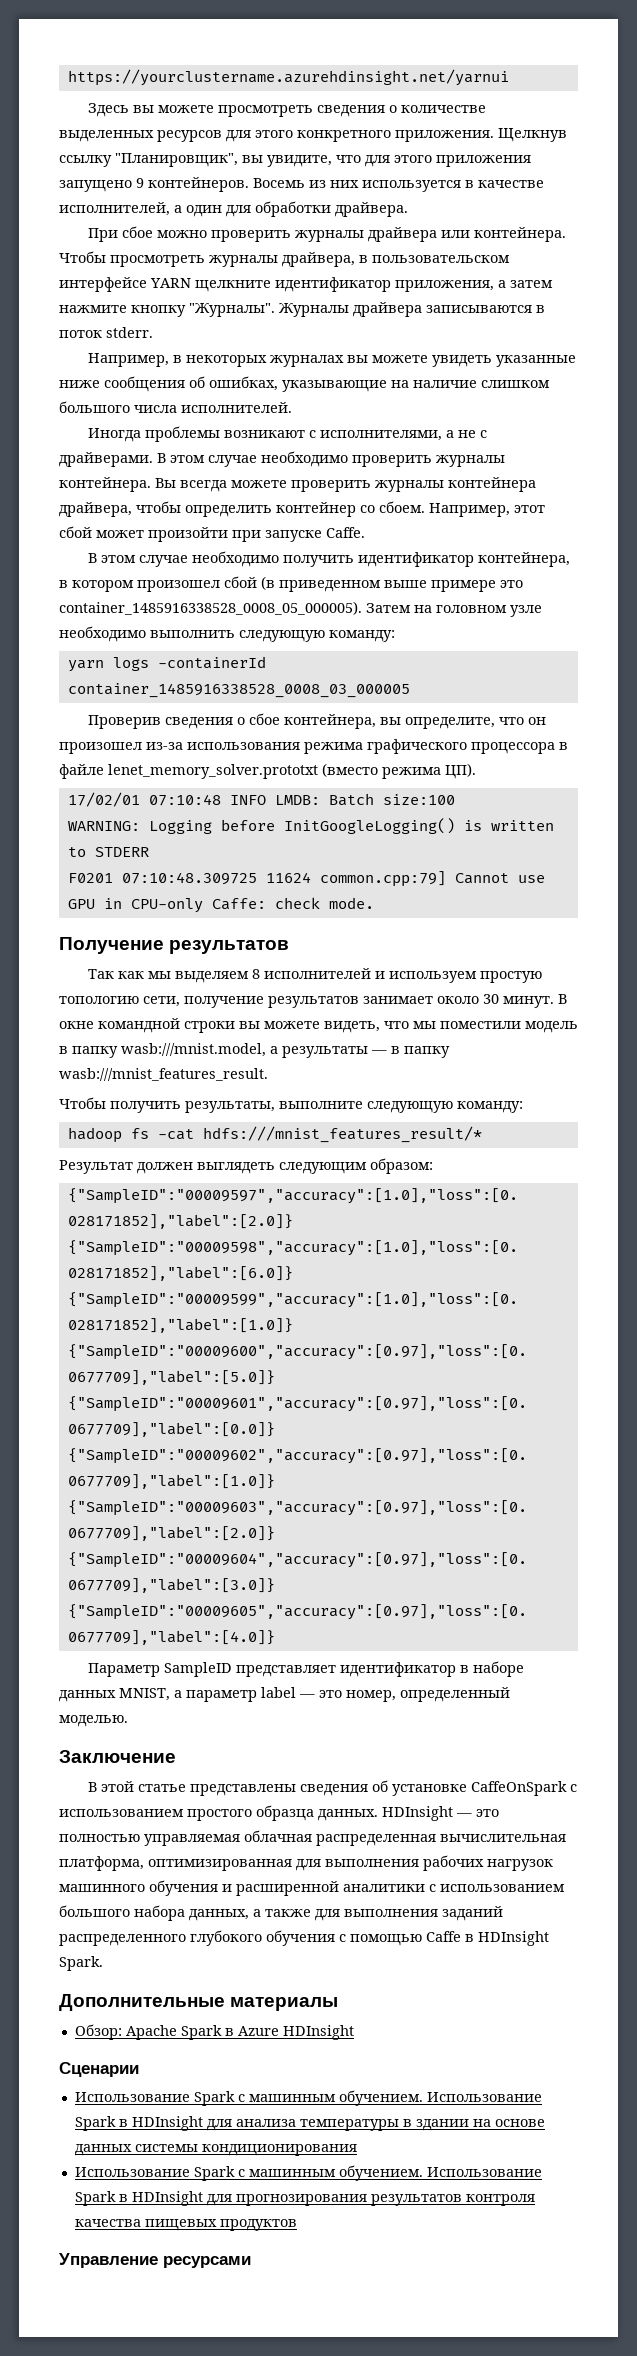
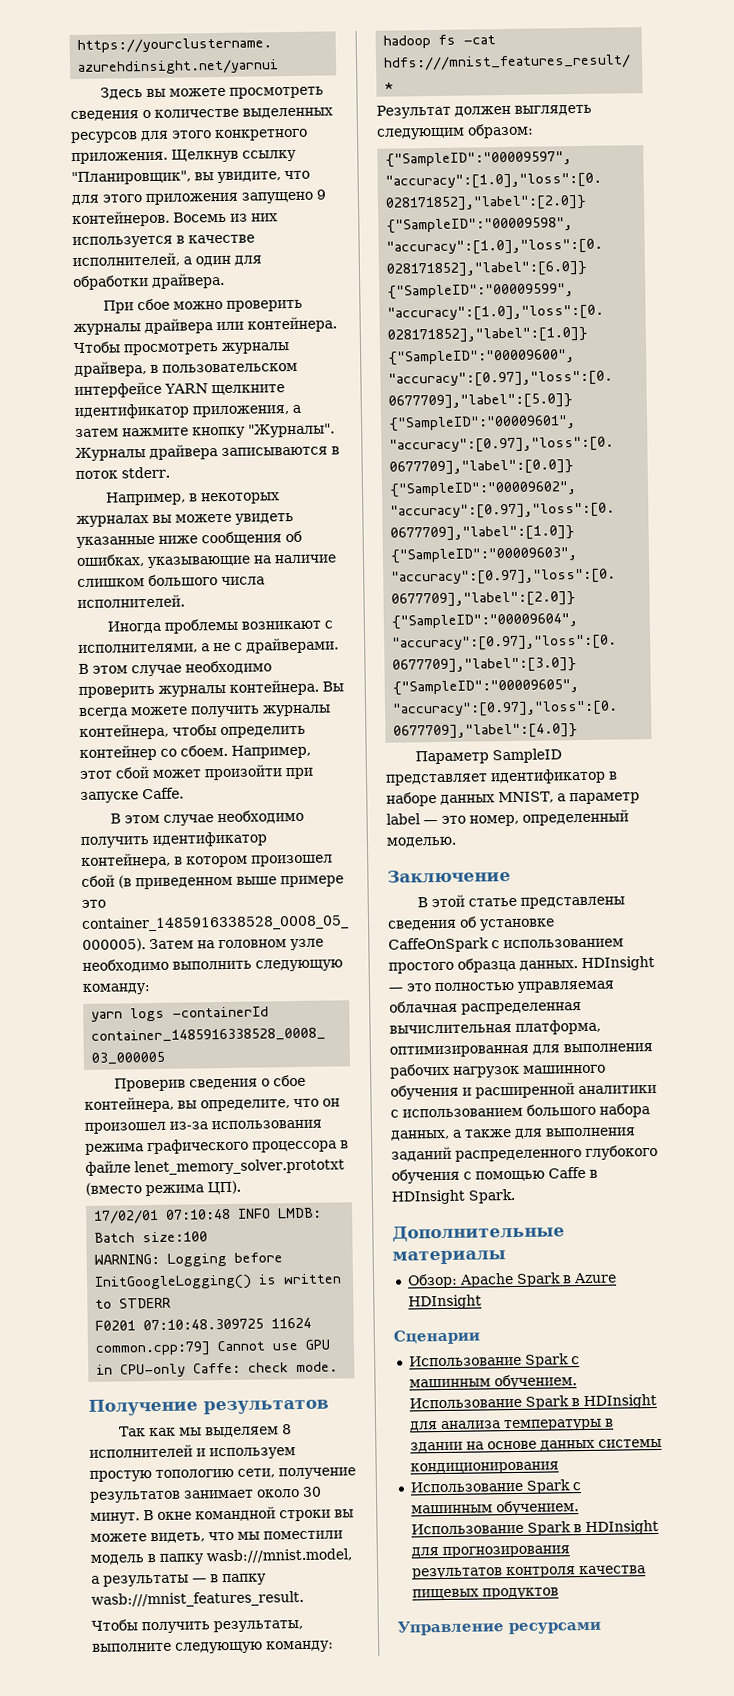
[291,477,536,492] [59,502,132,517] проверить журналы контейнера драйвера, -> [191,704,331,718] [79,723,169,741] получить журналы контейнера,

